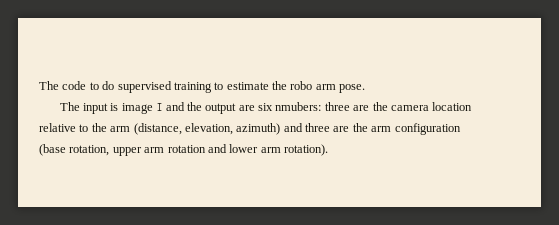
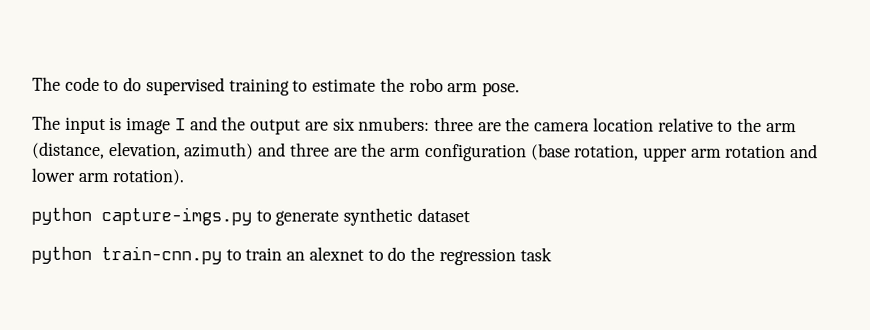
(328, 150) none -> [31,207,470,226] [31,246,552,266] // python capture-imgs.py to generate synthetic dataset // python train-cnn.py to train an alexnet to do the regression task

